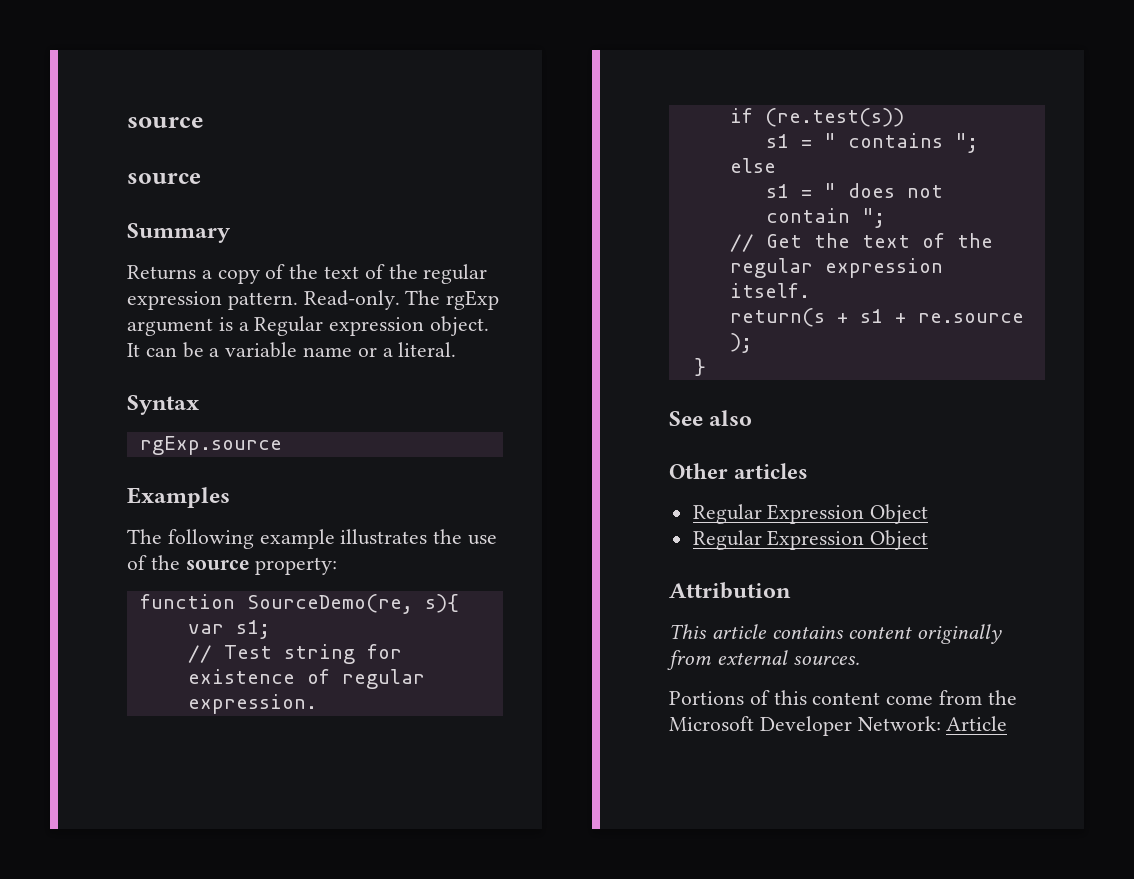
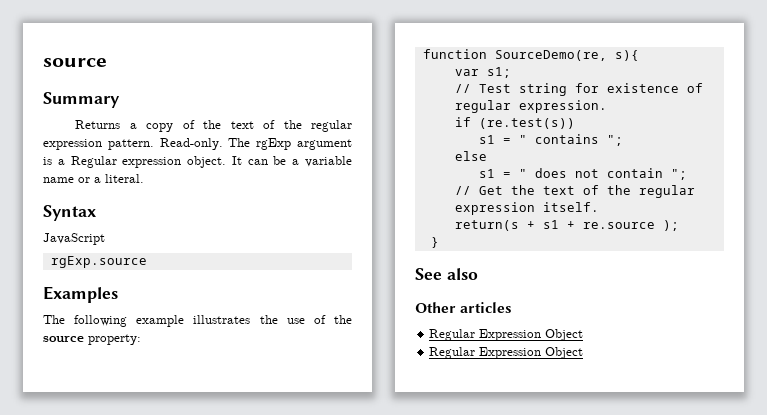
[127,117,204,128] [127,173,201,184] source // source -> [43,58,107,67] source
(199, 405) none -> [43,233,105,245] // JavaScript
[669,582,791,599] [669,624,1003,644] [667,650,860,670] [669,690,1017,705] [669,716,1008,736] // Attribution // This article contains content originally from external sources. // Portions of this content come from the Microsoft Developer Network: Article -> (584, 353) none

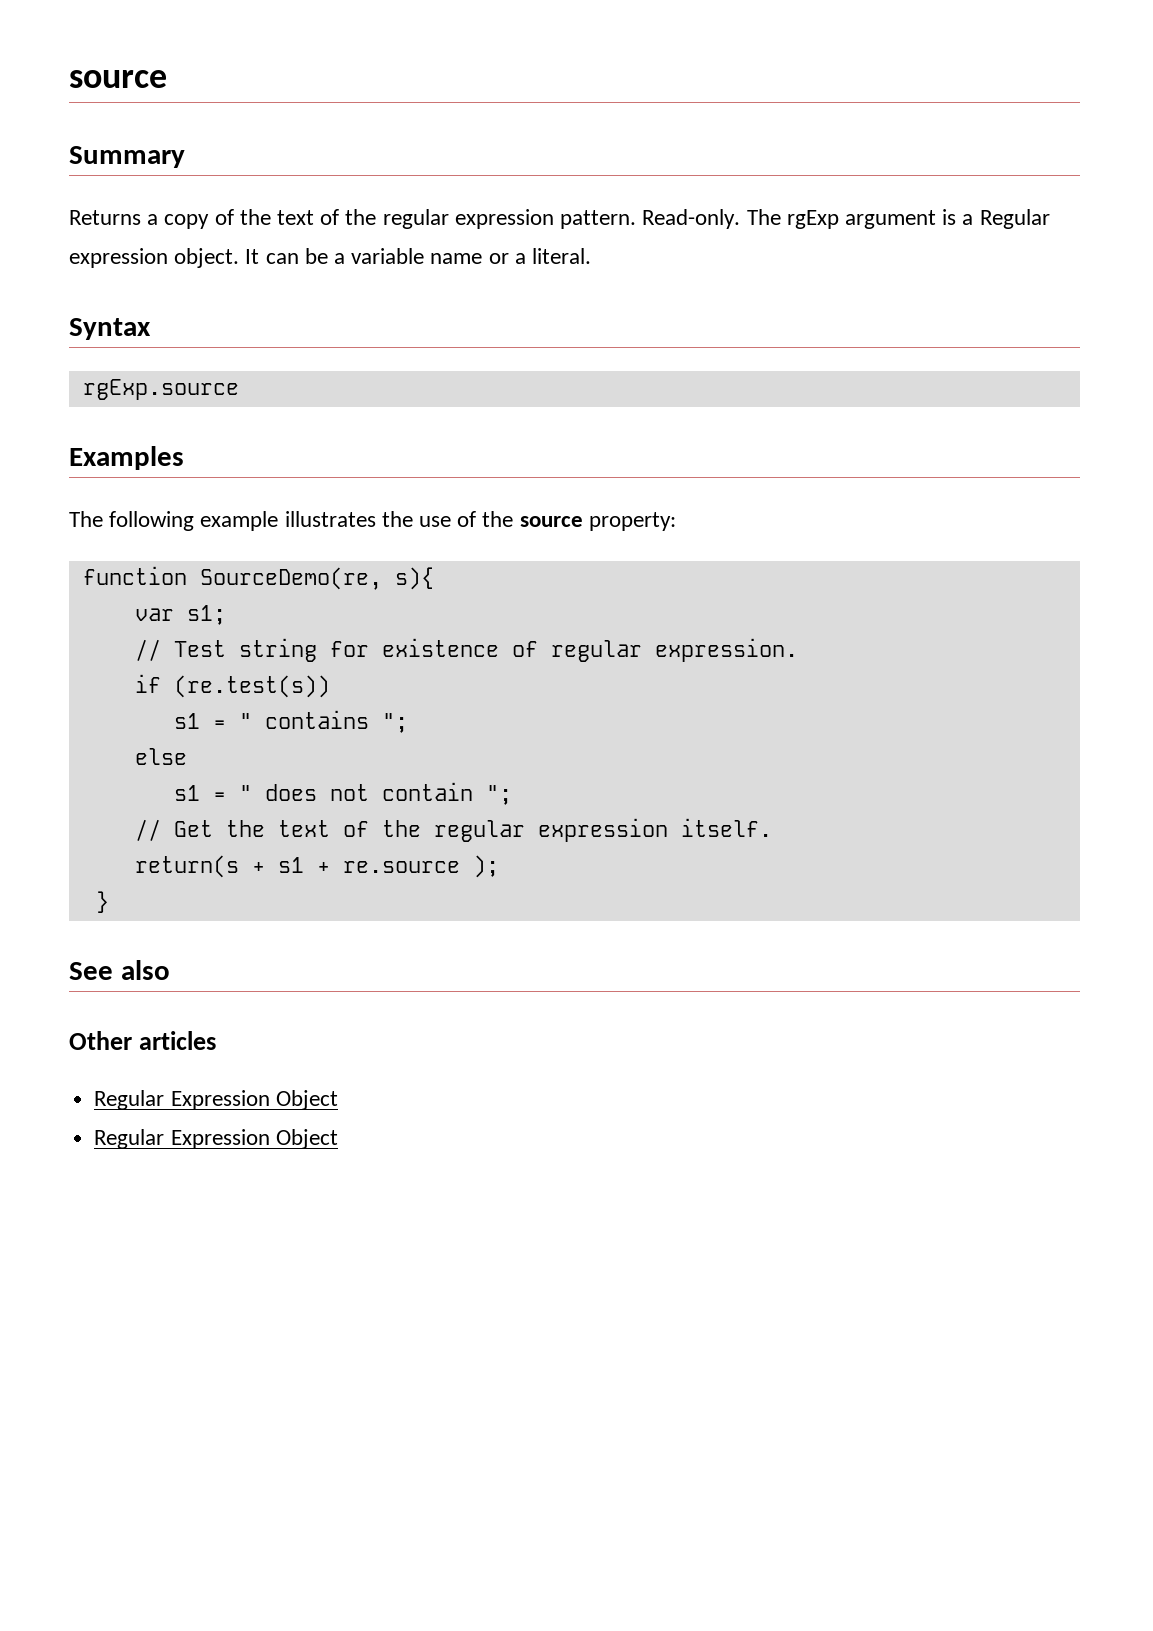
[43,233,105,245] // JavaScript -> (151, 329) none

